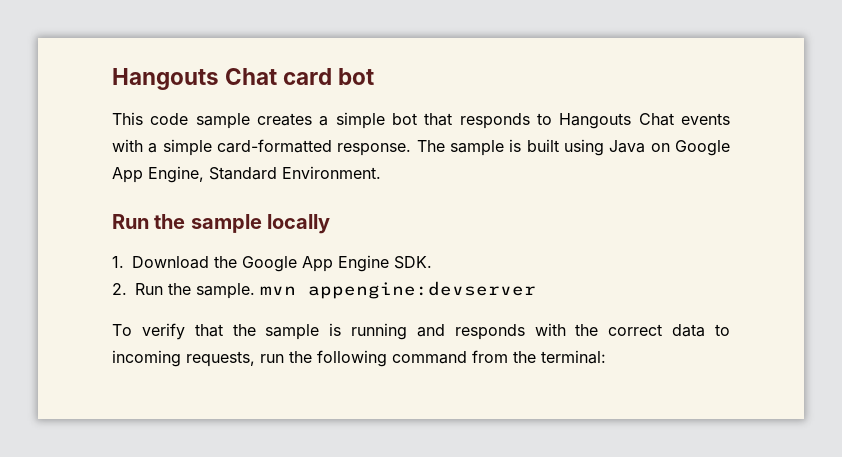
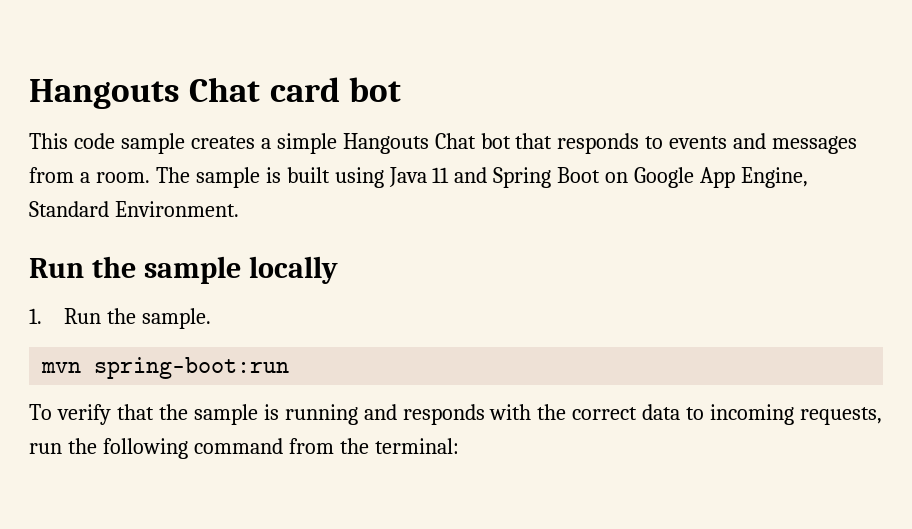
(385, 120) none -> [342,133,476,154] Hangouts Chat
[559,113,730,129] [112,139,412,156] Hangouts Chat events with a simple card-formatted response. -> [669,133,858,154] [29,167,150,183] events and messages from a room.
(646, 146) none -> [432,167,601,188] 11 and Spring Boot
[132,255,433,272] [112,283,127,295] Download the Google App Engine SDK. // 2. -> (42, 316) none
[260,281,536,299] mvn appengine:devserver -> [41,357,290,379] // mvn spring-boot:run

